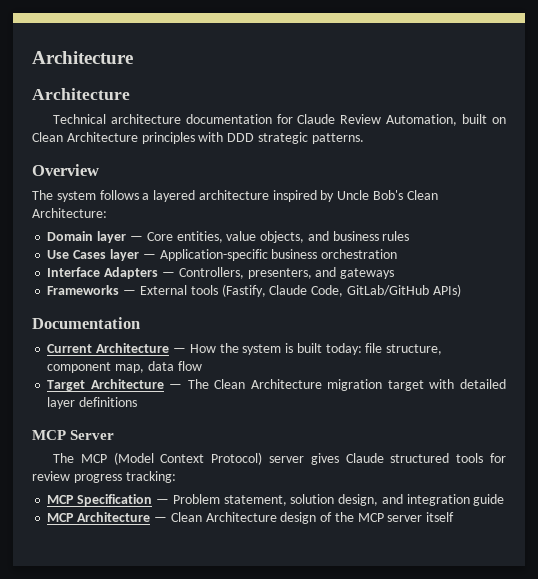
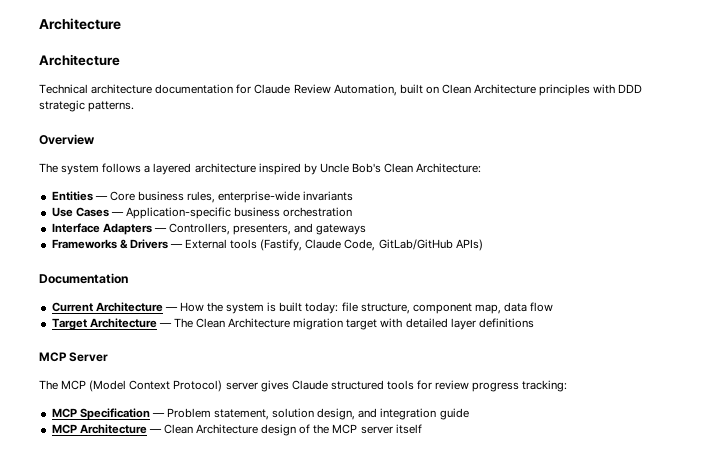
[47,231,410,243] Domain layer — Core entities, value objects, and business rules -> [51,191,354,203] Entities — Core business rules, enterprise-wide invariants
[109,249,139,261] layer -> (109, 212) none
(120, 290) none -> [119,239,168,249] & Drivers

